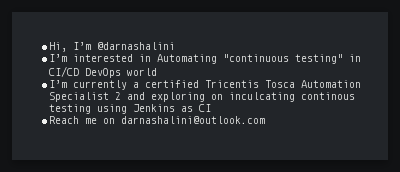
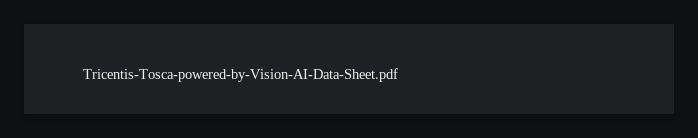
[49,42,176,52] [49,54,362,64] [49,66,158,78] [49,80,362,90] [49,92,356,102] [49,104,212,114] [49,116,266,124] Hi, I’m @darnashalini // I’m interested in Automating "continuous testing" in CI/CD DevOps world // I’m currently a certified Tricentis Tosca Automation Specialist 2 and exploring on inculcating continous testing using Jenkins as CI // Reach me on darnashalini@outlook.com -> [83,68,398,82] Tricentis-Tosca-powered-by-Vision-AI-Data-Sheet.pdf

